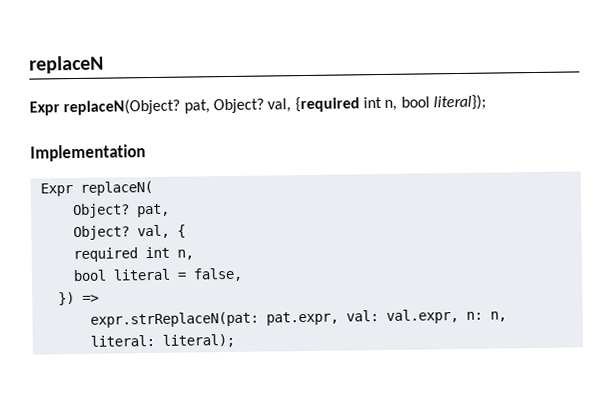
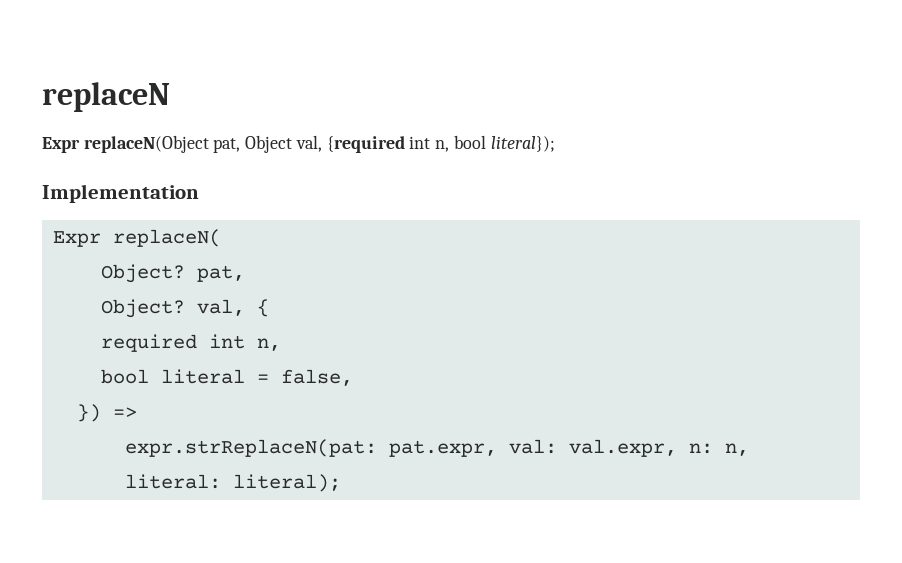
[63,98,264,116] replaceN(Object? pat, Object? -> [83,135,293,153] replaceN(Object pat, Object

